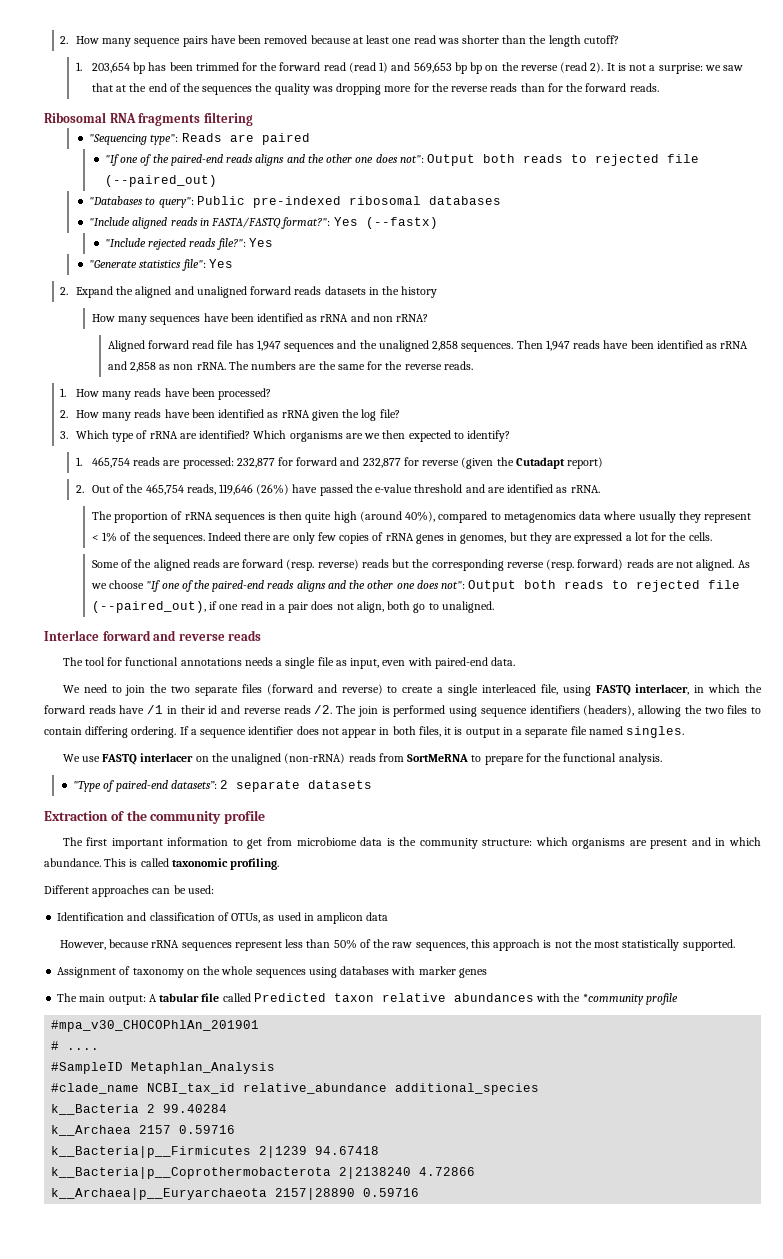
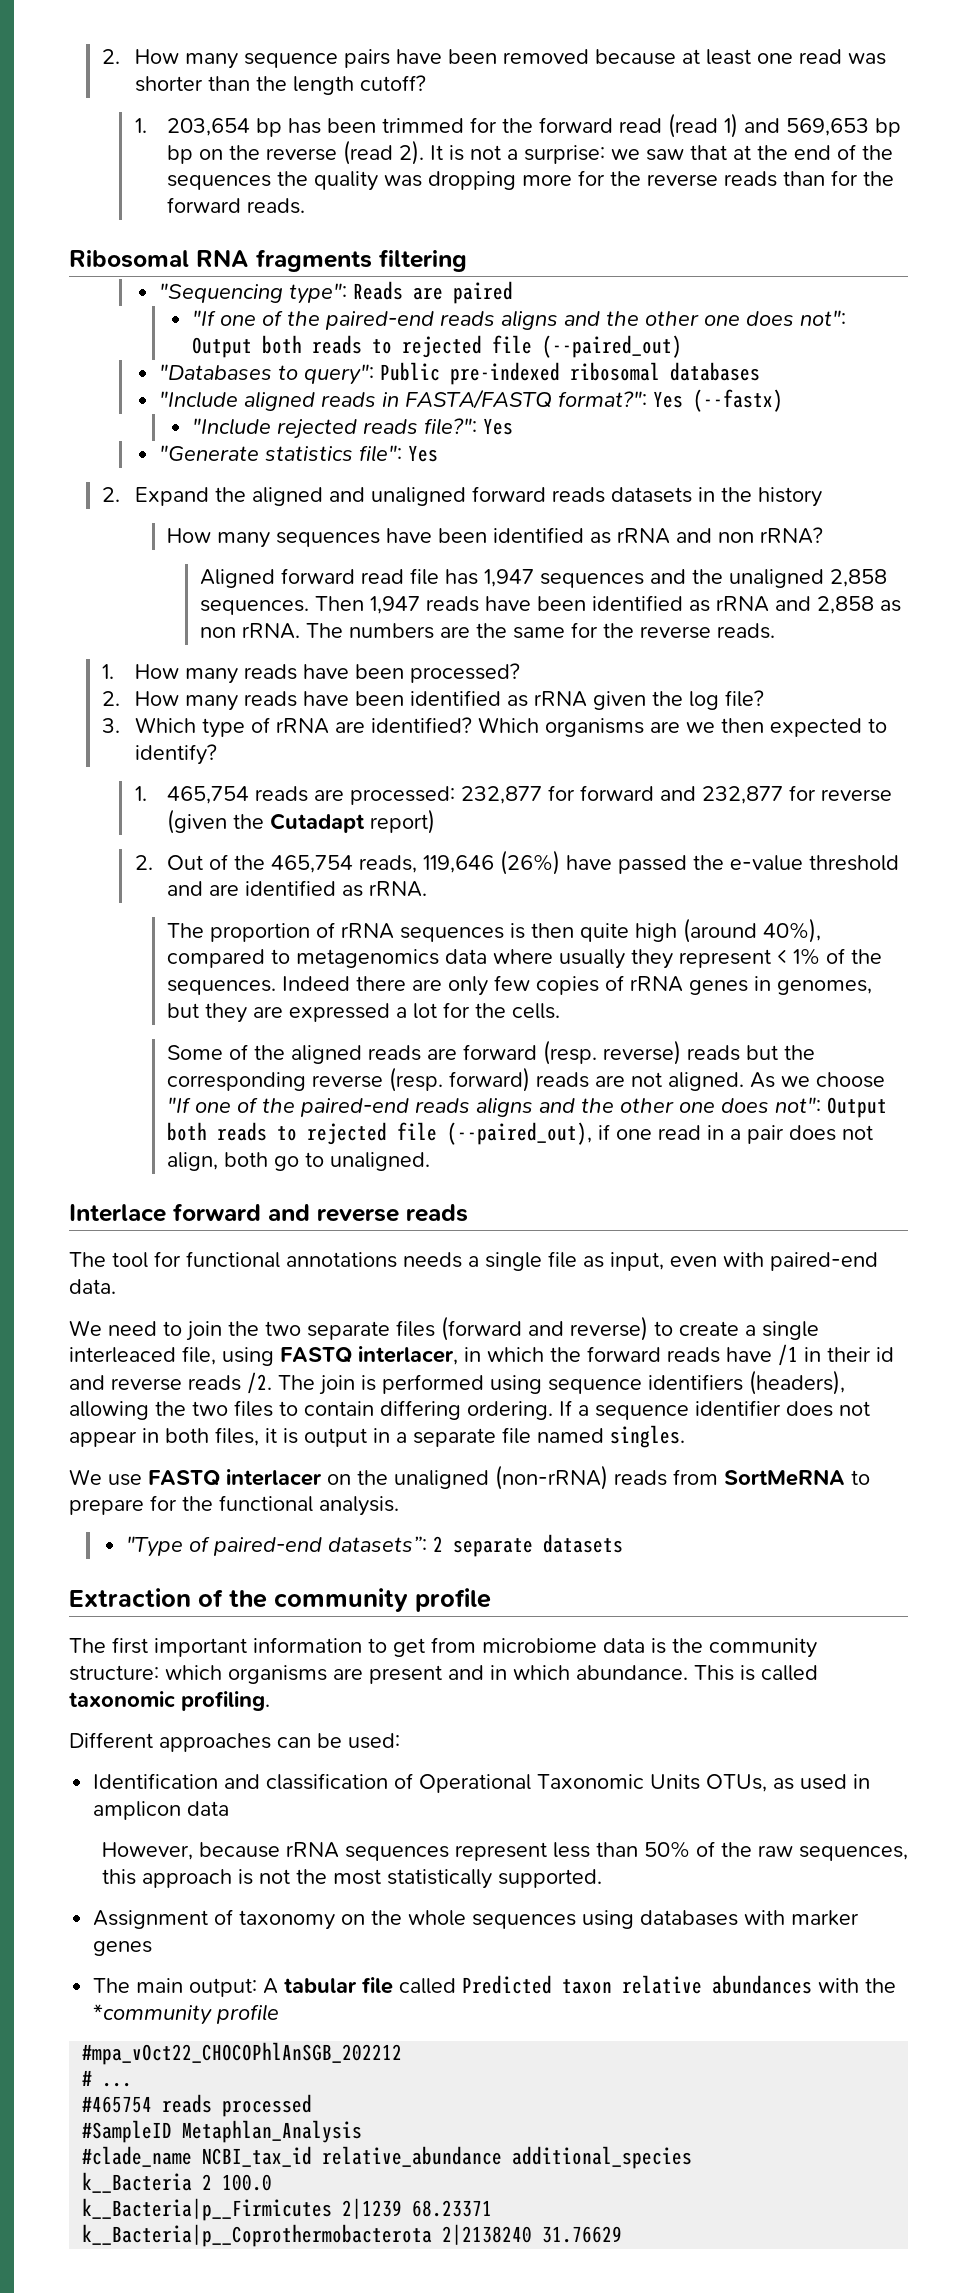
(229, 916) none -> [419,1774,701,1793] Operational Taxonomic Units
[51,1020,260,1032] #mpa_v30_CHOCOPhlAn_201901 -> [82,2042,403,2065] #mpa_vOct22_CHOCOPhlAnSGB_202212
[67,1048,100,1050] .... -> [102,2082,133,2087] [82,2094,313,2117] ... // #465754 reads processed
[163,1104,228,1113] [51,1125,236,1136] 99.40284 // k__Archaea 2157 0.59716 -> [222,2174,273,2191] 100.0
[315,1146,380,1155] 94.67418 -> [412,2200,493,2217] 68.23371
[419,1167,476,1176] [51,1188,420,1200] 4.72866 // k__Archaea|p__Euryarchaeota 2157|28890 0.59716 -> [542,2226,623,2243] 31.76629

